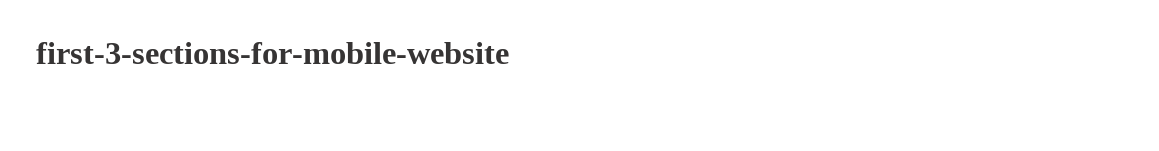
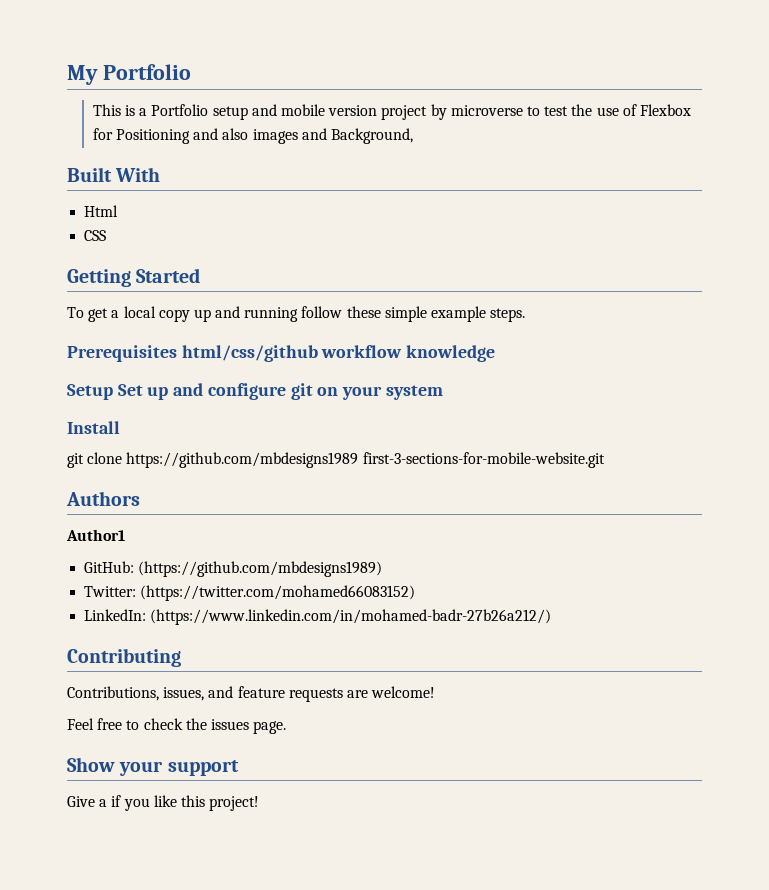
[36,42,509,64] first-3-sections-for-mobile-website -> [67,64,191,85] [92,104,691,120] [92,128,414,144] [67,167,161,182] [84,205,119,217] [84,230,107,241] [67,268,201,287] [67,306,526,322] [67,345,496,362] [67,383,443,400] [67,421,120,434] [67,452,605,468] [66,491,140,506] [66,529,125,541] [84,561,383,577] [84,585,416,601] [84,609,552,625] [67,648,181,667] [67,686,436,702] [67,718,287,734] [67,757,239,776] [67,795,260,811] My Portfolio // This is a Portfolio setup and mobile version project by microverse to test the use of Flexbox for Positioning and also images and Background, // Built With // Html // CSS // Getting Started // To get a local copy up and running follow these simple example steps. // Prerequisites html/css/github workflow knowledge // Setup Set up and configure git on your system // Install // git clone https://github.com/mbdesigns1989 first-3-sections-for-mobile-website.git // Authors // Author1 // GitHub: (https://github.com/mbdesigns1989) // Twitter: (https://twitter.com/mohamed66083152) // LinkedIn: (https://www.linkedin.com/in/mohamed-badr-27b26a212/) // Contributing // Contributions, issues, and feature requests are welcome! // Feel free to check the issues page. // Show your support // Give a if you like this project!

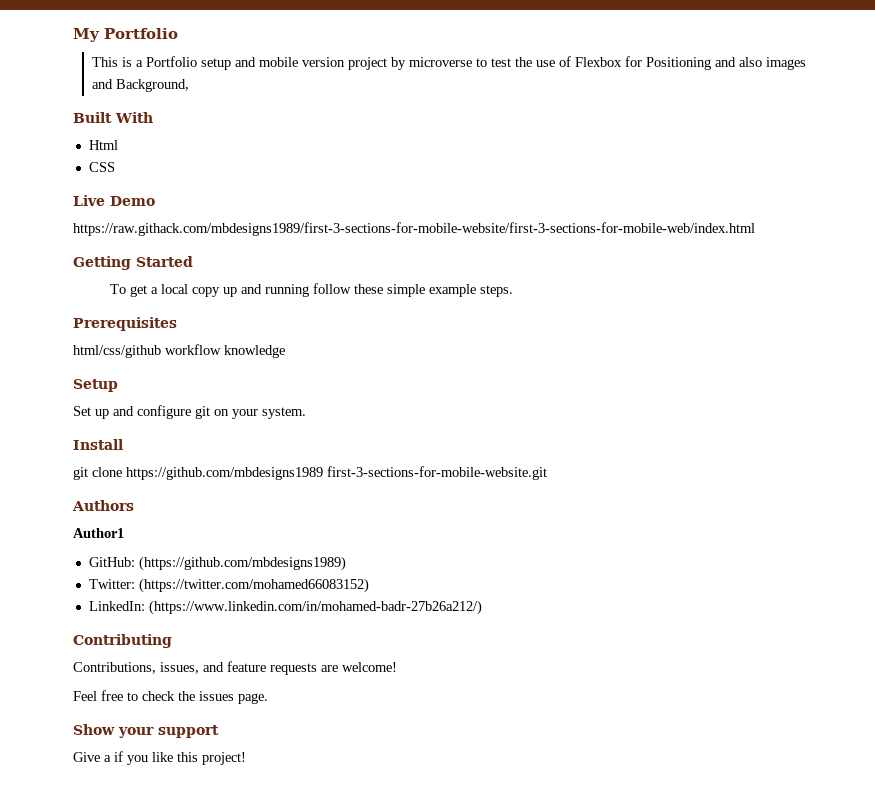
(107, 235) none -> [73,195,155,206] [73,222,755,236] // Live Demo // https://raw.githack.com/mbdesigns1989/first-3-sections-for-mobile-website/first-3-sections-for-mobile-web/index.html
(177, 353) none -> (177, 324) //
(113, 392) none -> (118, 385) //
[385,385,443,400] system -> [262,407,306,419] system.

